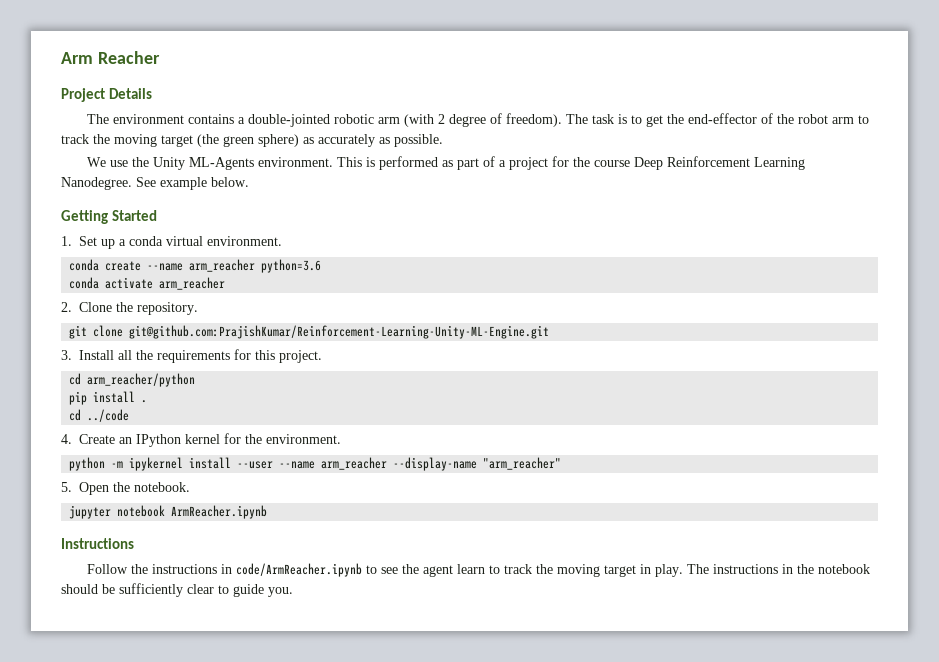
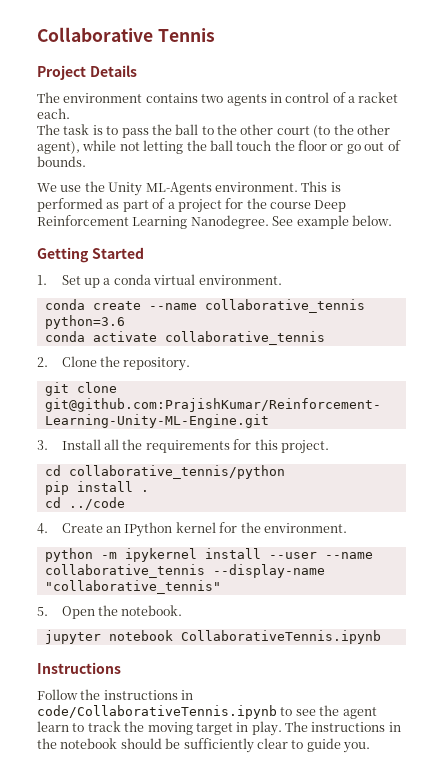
[61,51,160,64] Arm Reacher -> [37,27,215,42] Collaborative Tennis
[238,113,870,127] [61,134,443,147] a double-jointed robotic arm (with 2 degree of freedom). The task is to get the end-effector of the robot arm to track the moving target (the green sphere) as accurately as possible. -> [201,92,399,106] [37,108,70,119] [37,124,390,138] [37,140,401,154] [37,156,86,167] two agents in control of a racket each. // The task is to pass the ball to the other court (to the other agent), while not letting the ball touch the floor or go out of bounds.
[189,259,256,272] arm_reacher -> [204,299,365,313] collaborative_tennis
[159,277,226,290] arm_reacher -> [164,331,325,345] collaborative_tennis
[87,373,196,387] arm_reacher/python -> [68,465,285,479] collaborative_tennis/python
[321,457,562,471] arm_reacher --display-name "arm_reacher" -> [44,564,325,578] [44,580,221,594] collaborative_tennis --display-name "collaborative_tennis"
[171,505,268,519] ArmReacher.ipynb -> [180,630,381,644] CollaborativeTennis.ipynb
[236,563,363,577] code/ArmReacher.ipynb -> [37,705,277,719] code/CollaborativeTennis.ipynb

